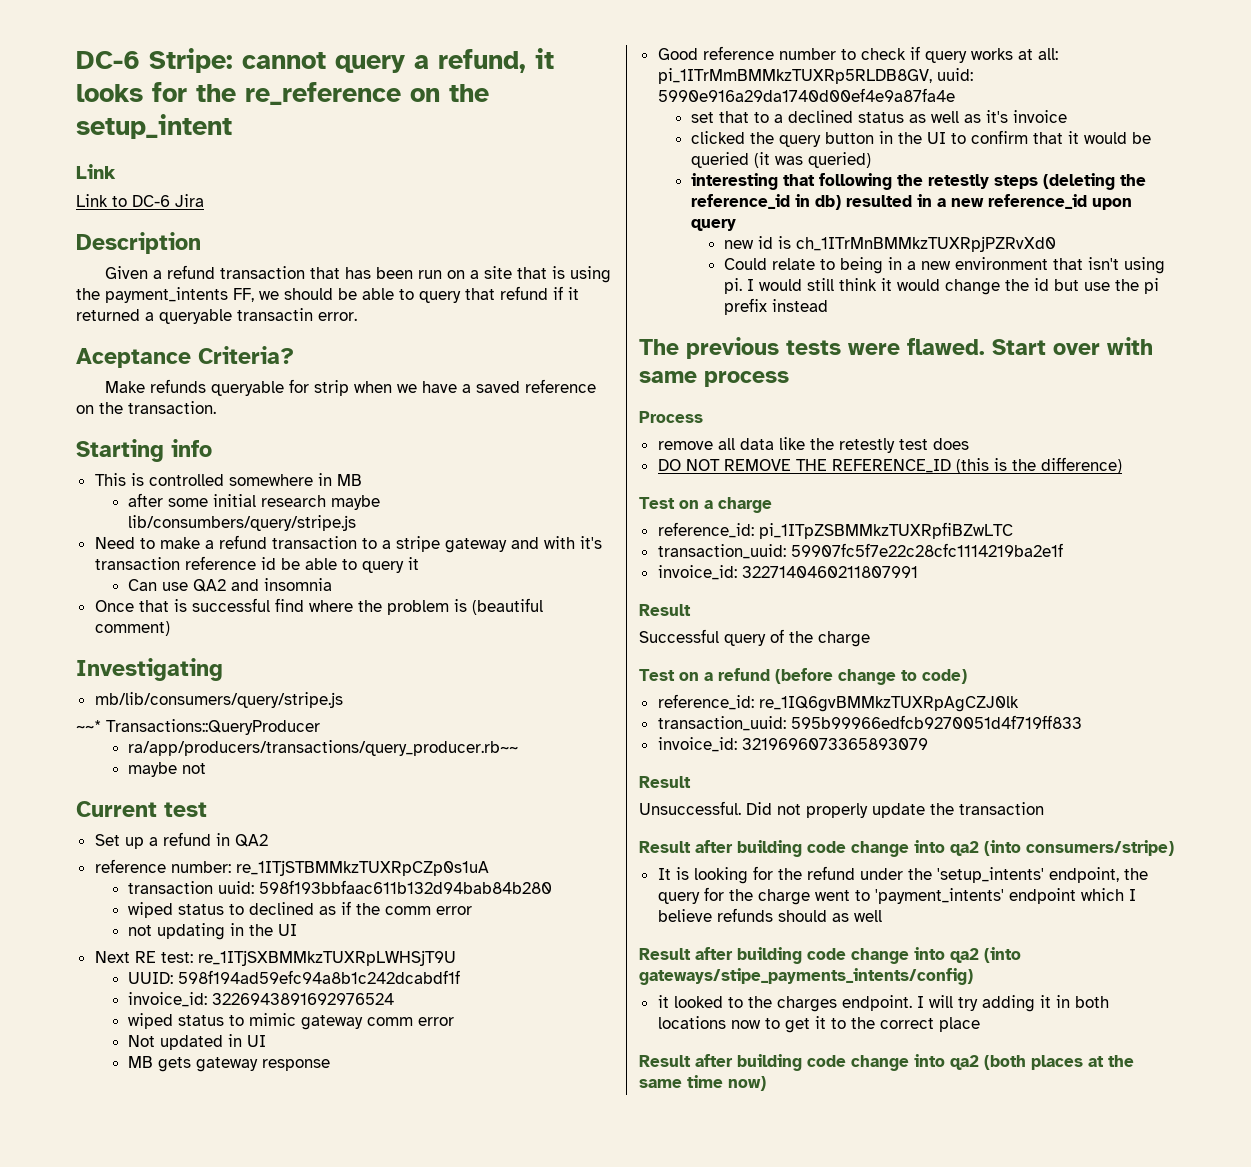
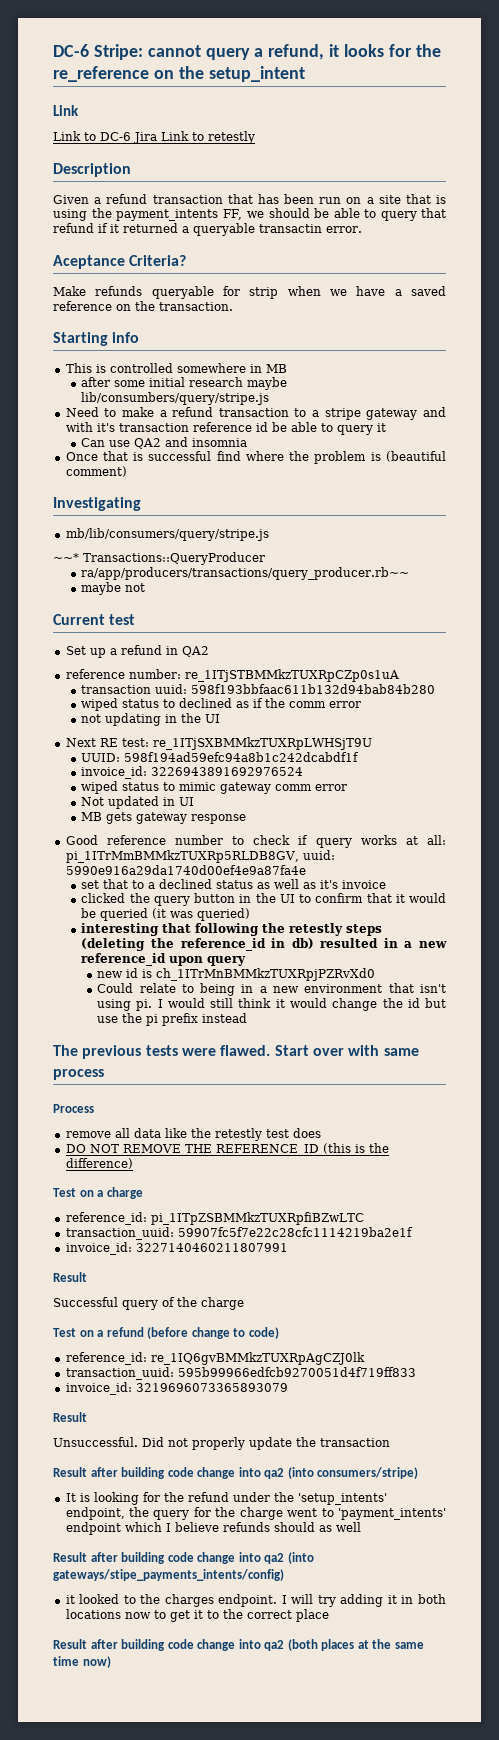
(204, 200) none -> [161,131,255,144] Link to retestly

